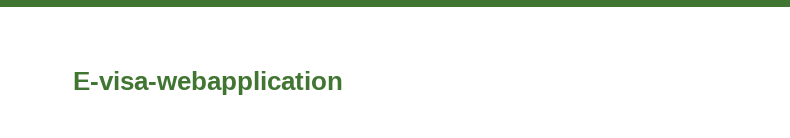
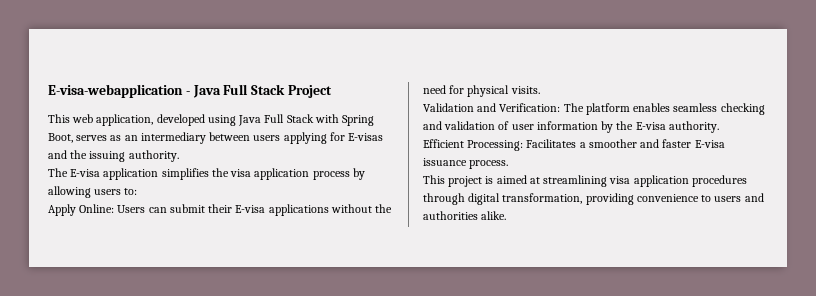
(343, 83) none -> [185,84,332,98] [48,114,375,126] [48,132,384,144] [48,150,179,162] [48,168,365,180] [48,186,138,198] [48,204,393,216] [423,85,540,97] [423,103,765,115] [423,121,719,133] [423,139,725,151] [423,158,509,169] [423,175,747,187] [423,193,764,205] [423,211,507,220] - Java Full Stack Project // This web application, developed using Java Full Stack with Spring Boot, serves as an intermediary between users applying for E-visas and the issuing authority. // The E-visa application simplifies the visa application process by allowing users to: // Apply Online: Users can submit their E-visa applications without the need for physical visits. // Validation and Verification: The platform enables seamless checking and validation of user information by the E-visa authority. // Efficient Processing: Facilitates a smoother and faster E-visa issuance process. // This project is aimed at streamlining visa application procedures through digital transformation, providing convenience to users and authorities alike.

